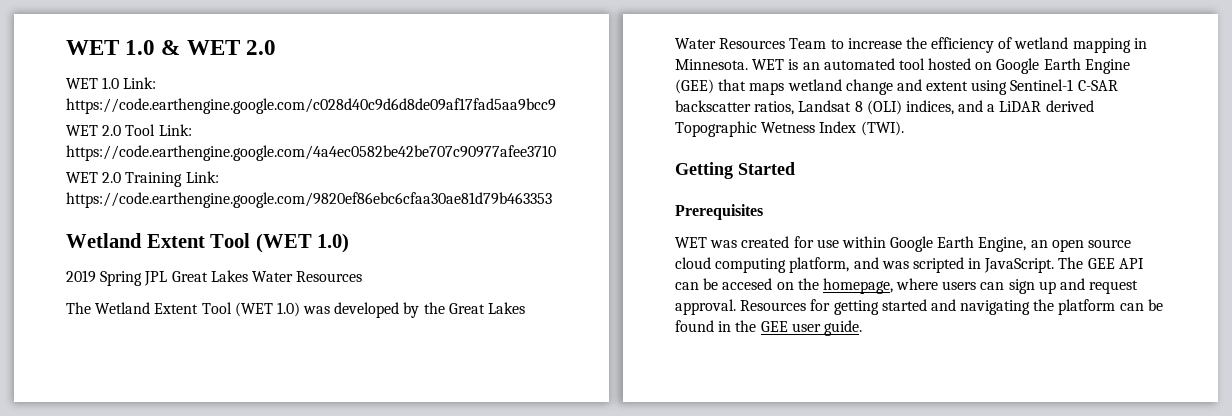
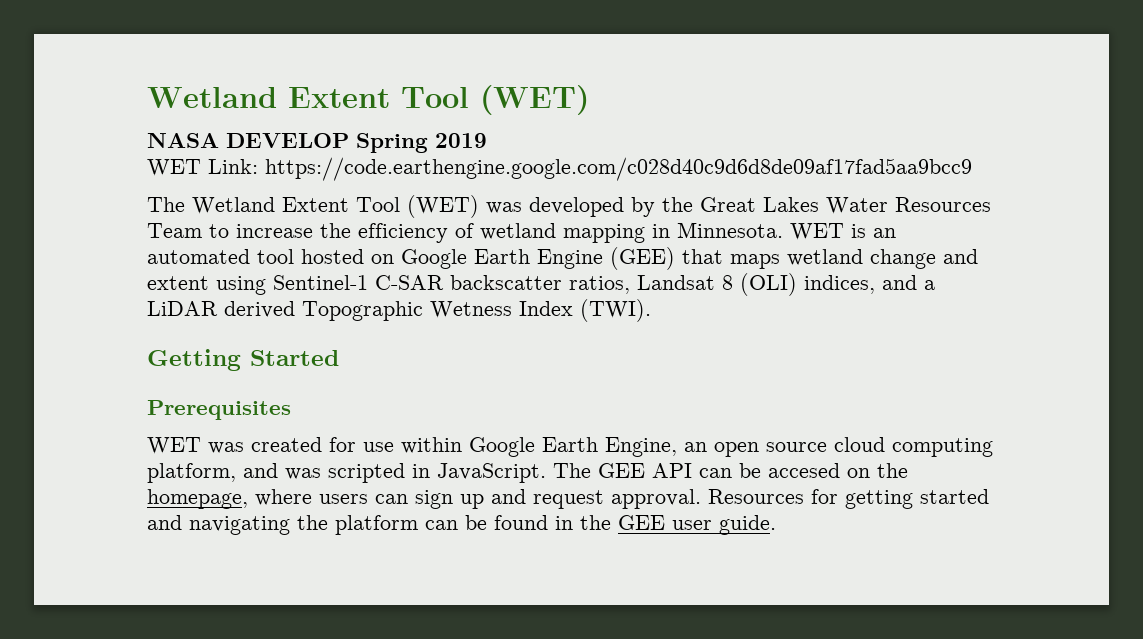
[66,40,276,55] [66,77,157,89] [66,98,556,114] [66,124,192,136] [66,145,556,161] [66,171,219,187] [66,192,552,208] [66,233,350,253] [66,270,363,286] WET 1.0 & WET 2.0 // WET 1.0 Link: https://code.earthengine.google.com/c028d40c9d6d8de09af17fad5aa9bcc9 // WET 2.0 Tool Link: https://code.earthengine.google.com/4a4ec0582be42be707c90977afee3710 // WET 2.0 Training Link: https://code.earthengine.google.com/9820ef86ebc6cfaa30ae81d79b463353 // Wetland Extent Tool (WET 1.0) // 2019 Spring JPL Great Lakes Water Resources -> [147,85,589,115] [147,133,487,153] [147,157,972,181] Wetland Extent Tool (WET) // NASA DEVELOP Spring 2019 // WET Link: https://code.earthengine.google.com/c028d40c9d6d8de09af17fad5aa9bcc9
[234,302,300,317] (WET 1.0) -> [407,195,479,218] (WET)

